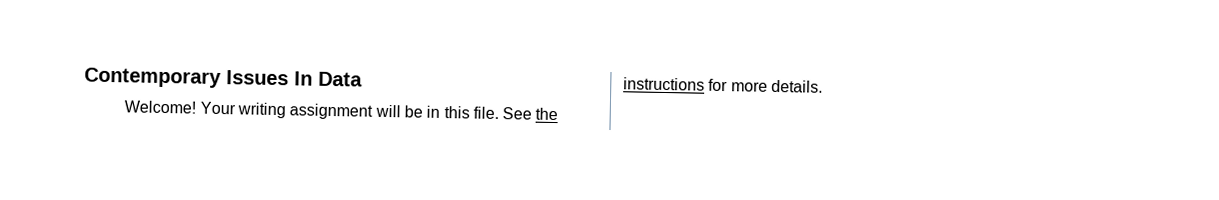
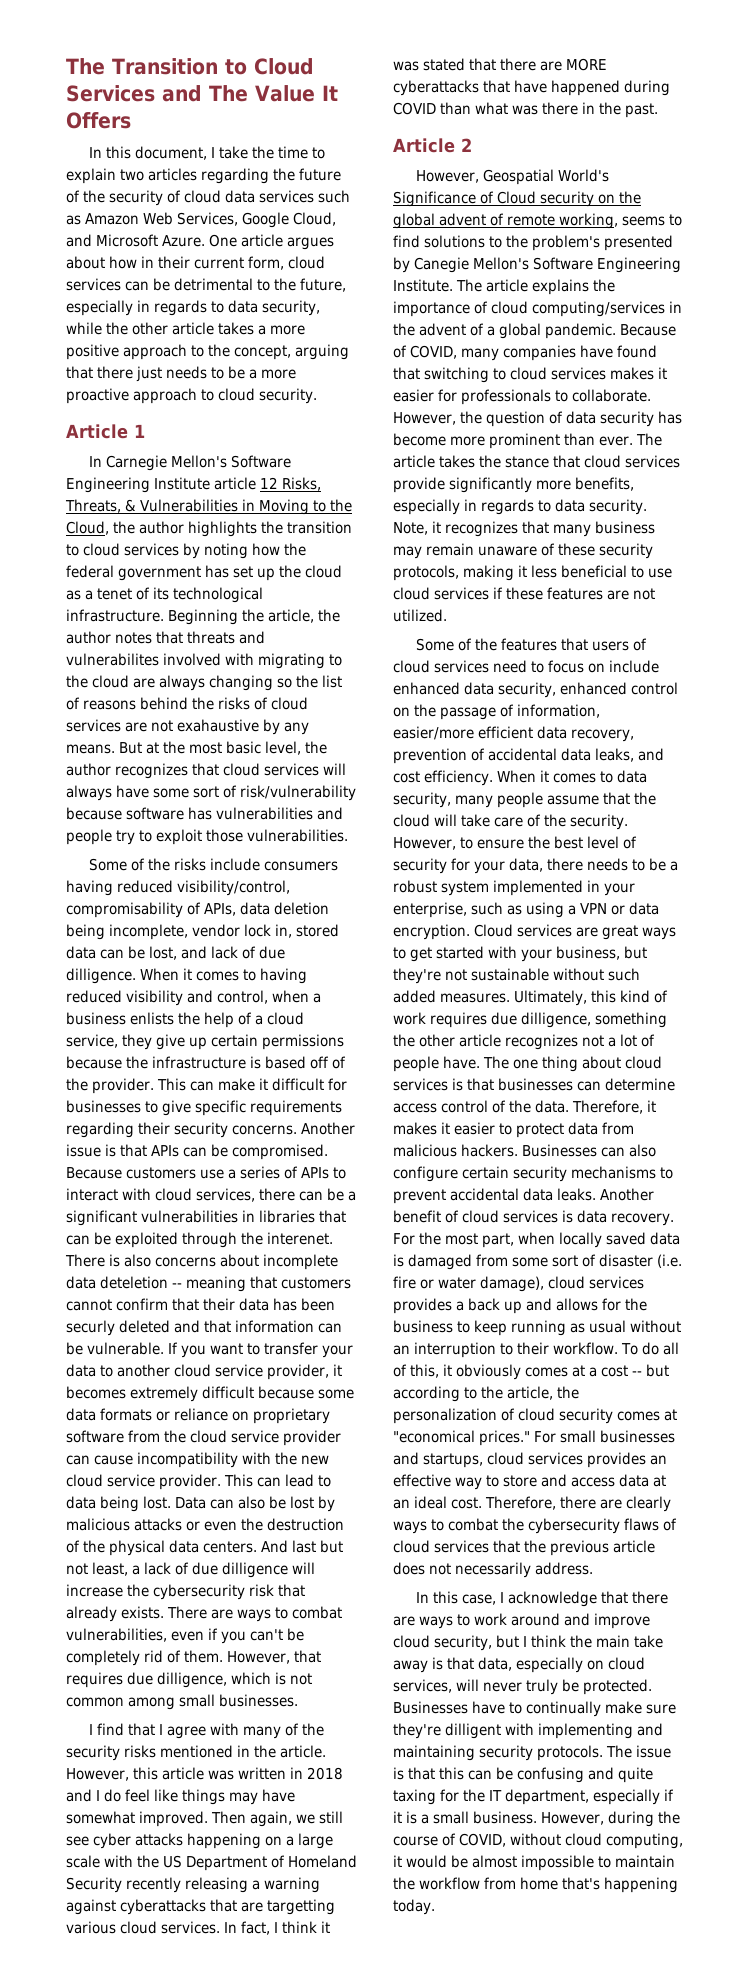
[84,67,363,89] [124,100,559,121] [623,77,823,93] Contemporary Issues In Data // Welcome! Your writing assignment will be in this file. See the instructions for more details. -> [66,58,314,75] [66,85,338,102] [66,112,131,129] [88,146,325,160] [66,168,341,184] [66,190,350,206] [66,212,336,228] [66,234,334,250] [66,256,325,270] [66,278,346,292] [66,300,320,316] [66,322,305,335] [66,344,349,360] [66,366,296,382] [66,388,317,404] [66,424,145,439] [88,455,291,471] [66,477,321,493] [65,499,352,515] [66,521,352,537] [66,543,306,559] [66,565,342,581] [66,587,263,603] [66,609,340,625] [66,631,265,644] [66,653,342,669] [66,675,342,691] [66,697,308,710] [66,719,309,735] [66,741,327,755] [66,763,346,779] [66,785,356,801] [66,807,343,820] [66,829,348,845] [88,858,338,871] [66,880,290,896] [66,902,329,918] [66,924,339,940] [66,946,285,960] [66,968,307,984] [66,990,321,1006] [66,1012,304,1028] [66,1034,344,1050] [66,1056,346,1069] [66,1078,347,1094] [66,1100,342,1116] [66,1122,355,1138] [66,1144,328,1160] [66,1166,346,1179] [66,1188,356,1202] [66,1210,346,1226] [66,1232,333,1248] [65,1254,338,1270] [66,1276,351,1292] [66,1298,335,1311] [66,1320,342,1336] [66,1342,353,1358] [66,1364,342,1380] [66,1386,354,1402] [66,1408,330,1424] [66,1430,341,1446] [66,1452,329,1468] [66,1474,331,1490] [66,1496,335,1512] [66,1518,344,1531] [66,1540,343,1556] [66,1562,315,1578] [66,1584,305,1600] [66,1606,342,1622] [66,1628,304,1644] [66,1650,321,1666] [66,1672,312,1688] [66,1694,298,1710] [88,1723,324,1739] [66,1745,326,1761] [66,1767,343,1781] [66,1789,295,1805] [66,1811,343,1827] [66,1833,333,1849] [66,1855,357,1871] [66,1877,320,1893] [66,1899,335,1915] [66,1921,330,1935] [393,58,607,71] [393,80,670,96] [393,102,658,118] [393,138,472,153] [415,169,609,185] [393,191,641,207] [393,213,682,229] [393,235,673,251] [393,257,681,273] [393,279,615,295] [393,301,682,317] [393,323,676,339] [393,345,657,361] [393,367,667,383] [393,389,651,405] [393,411,682,427] [393,433,662,449] [393,455,680,468] [393,477,634,493] [393,499,647,515] [393,521,655,537] [393,543,653,559] [393,565,672,581] [393,587,655,600] [393,609,447,622] [415,638,647,651] [393,660,659,673] [393,682,678,698] [393,704,600,720] [393,726,634,742] [393,748,664,764] [393,770,647,786] [393,792,656,808] [393,814,628,830] [393,836,637,850] [393,858,678,874] [393,880,635,896] [393,902,659,918] [393,924,676,940] [393,946,647,962] [393,968,640,984] [393,990,668,1006] [393,1012,667,1028] [393,1034,655,1050] [393,1056,662,1072] [393,1078,675,1091] [393,1100,656,1114] [393,1122,634,1138] [393,1144,656,1157] [393,1166,673,1182] [393,1188,654,1204] [393,1210,674,1226] [393,1232,680,1248] [393,1254,682,1270] [393,1276,644,1292] [393,1298,647,1314] [393,1320,681,1336] [393,1342,679,1358] [393,1364,669,1380] [393,1386,579,1402] [393,1408,677,1424] [393,1430,675,1446] [393,1452,667,1468] [393,1474,666,1490] [393,1496,671,1512] [393,1518,677,1534] [393,1540,655,1556] [393,1562,593,1578] [415,1591,668,1607] [393,1613,650,1629] [393,1635,663,1651] [393,1657,645,1673] [393,1679,652,1695] [393,1701,676,1717] [393,1723,663,1739] [393,1745,671,1761] [393,1767,653,1783] [393,1789,674,1805] [393,1811,680,1827] [393,1833,683,1849] [393,1855,675,1871] [393,1877,678,1893] [393,1899,435,1915] The Transition to Cloud Services and The Value It Offers // In this document, I take the time to explain two articles regarding the future of the security of cloud data services such as Amazon Web Services, Google Cloud, and Microsoft Azure. One article argues about how in their current form, cloud services can be detrimental to the future, especially in regards to data security, while the other article takes a more positive approach to the concept, arguing that there just needs to be a more proactive approach to cloud security. // Article 1 // In Carnegie Mellon's Software Engineering Institute article 12 Risks, Threats, & Vulnerabilities in Moving to the Cloud, the author highlights the transition to cloud services by noting how the federal government has set up the cloud as a tenet of its technological infrastructure. Beginning the article, the author notes that threats and vulnerabilites involved with migrating to the cloud are always changing so the list of reasons behind the risks of cloud services are not exahaustive by any means. But at the most basic level, the author recognizes that cloud services will always have some sort of risk/vulnerability because software has vulnerabilities and people try to exploit those vulnerabilities. // Some of the risks include consumers having reduced visibility/control, compromisability of APIs, data deletion being incomplete, vendor lock in, stored data can be lost, and lack of due dilligence. When it comes to having reduced visibility and control, when a business enlists the help of a cloud service, they give up certain permissions because the infrastructure is based off of the provider. This can make it difficult for businesses to give specific requirements regarding their security concerns. Another issue is that APIs can be compromised. Because customers use a series of APIs to interact with cloud services, there can be a significant vulnerabilities in libraries that can be exploited through the interenet. There is also concerns about incomplete data deteletion -- meaning that customers cannot confirm that their data has been securly deleted and that information can be vulnerable. If you want to transfer your data to another cloud service provider, it becomes extremely difficult because some data formats or reliance on proprietary software from the cloud service provider can cause incompatibility with the new cloud service provider. This can lead to data being lost. Data can also be lost by malicious attacks or even the destruction of the physical data centers. And last but not least, a lack of due dilligence will increase the cybersecurity risk that already exists. There are ways to combat vulnerabilities, even if you can't be completely rid of them. However, that requires due dilligence, which is not common among small businesses. // I find that I agree with many of the security risks mentioned in the article. However, this article was written in 2018 and I do feel like things may have somewhat improved. Then again, we still see cyber attacks happening on a large scale with the US Department of Homeland Security recently releasing a warning against cyberattacks that are targetting various cloud services. In fact, I think it was stated that there are MORE cyberattacks that have happened during COVID than what was there in the past. // Article 2 // However, Geospatial World's Significance of Cloud security on the global advent of remote working, seems to find solutions to the problem's presented by Canegie Mellon's Software Engineering Institute. The article explains the importance of cloud computing/services in the advent of a global pandemic. Because of COVID, many companies have found that switching to cloud services makes it easier for professionals to collaborate. However, the question of data security has become more prominent than ever. The article takes the stance that cloud services provide significantly more benefits, especially in regards to data security. Note, it recognizes that many business may remain unaware of these security protocols, making it less beneficial to use cloud services if these features are not utilized. // Some of the features that users of cloud services need to focus on include enhanced data security, enhanced control on the passage of information, easier/more efficient data recovery, prevention of accidental data leaks, and cost efficiency. When it comes to data security, many people assume that the cloud will take care of the security. However, to ensure the best level of security for your data, there needs to be a robust system implemented in your enterprise, such as using a VPN or data encryption. Cloud services are great ways to get started with your business, but they're not sustainable without such added measures. Ultimately, this kind of work requires due dilligence, something the other article recognizes not a lot of people have. The one thing about cloud services is that businesses can determine access control of the data. Therefore, it makes it easier to protect data from malicious hackers. Businesses can also configure certain security mechanisms to prevent accidental data leaks. Another benefit of cloud services is data recovery. For the most part, when locally saved data is damaged from some sort of disaster (i.e. fire or water damage), cloud services provides a back up and allows for the business to keep running as usual without an interruption to their workflow. To do all of this, it obviously comes at a cost -- but according to the article, the personalization of cloud security comes at "economical prices." For small businesses and startups, cloud services provides an effective way to store and access data at an ideal cost. Therefore, there are clearly ways to combat the cybersecurity flaws of cloud services that the previous article does not necessarily address. // In this case, I acknowledge that there are ways to work around and improve cloud security, but I think the main take away is that data, especially on cloud services, will never truly be protected. Businesses have to continually make sure they're dilligent with implementing and maintaining security protocols. The issue is that this can be confusing and quite taxing for the IT department, especially if it is a small business. However, during the course of COVID, without cloud computing, it would be almost impossible to maintain the workflow from home that's happening today.

